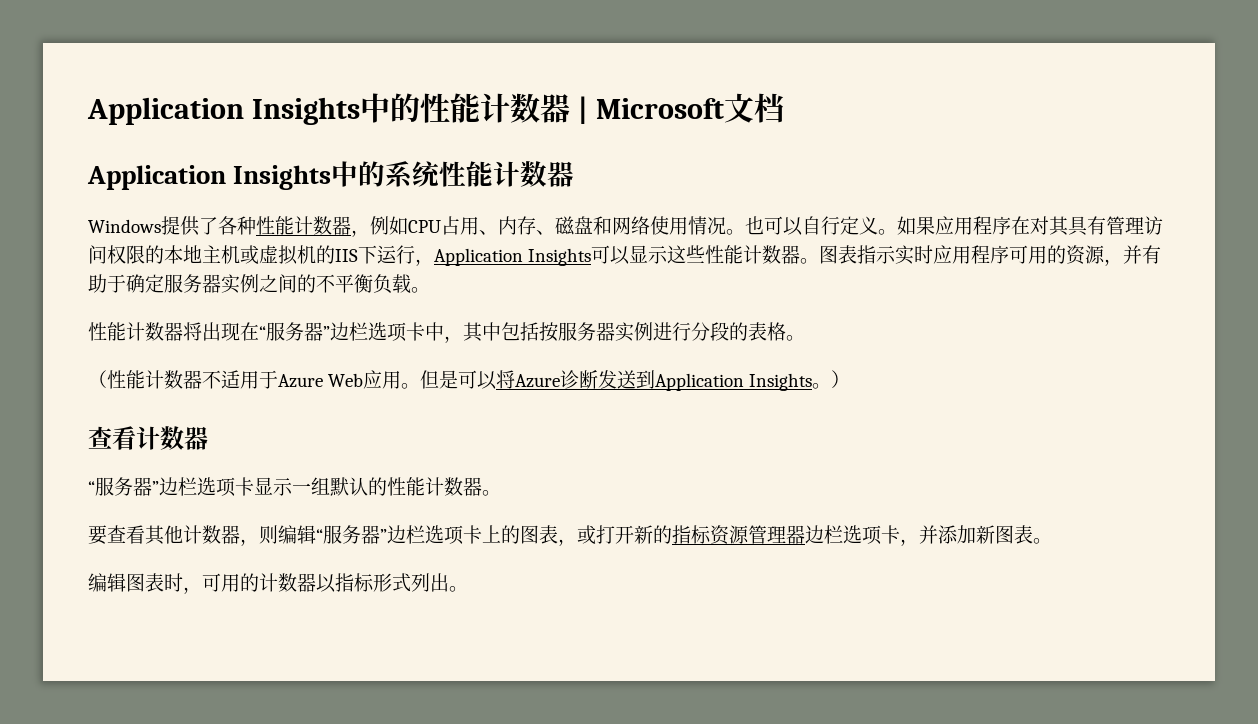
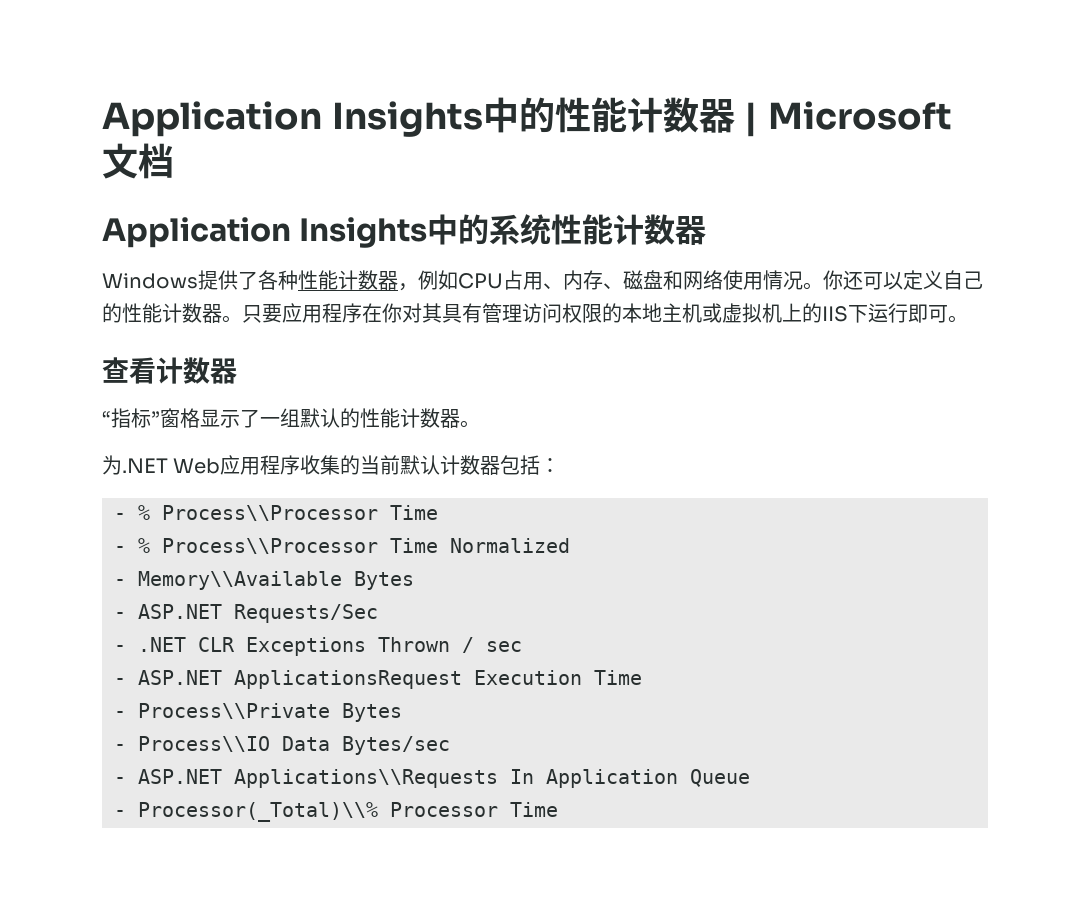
[745,216,935,236] 也可以自行定义。如果 -> [823,270,983,290] [102,303,282,323] 你还可以定义自己的性能计数器。只要
(1030, 225) none -> [382,303,402,323] 你
(316, 254) none -> [782,303,802,322] 上
[415,245,1162,266] [88,274,430,294] [88,322,805,343] [88,370,851,391] [88,426,208,450] [88,477,293,497] ，Application Insights可以显示这些性能计数器。图表指示实时应用程序可用的资源，并有助于确定服务器实例之间的不平衡负载。 // 性能计数器将出现在“服务器”边栏选项卡中，其中包括按服务器实例进行分段的表格。 // （性能计数器不适用于Azure Web应用。但是可以将Azure诊断发送到Application Insights。） // 查看计数器 // “服务器”边栏选项卡显示 -> [908,304,968,323] [102,357,237,384] [102,408,260,428] 即可。 // 查看计数器 // “指标”窗格显示了
[88,525,1052,546] [88,573,468,594] 要查看其他计数器，则编辑“服务器”边栏选项卡上的图表，或打开新的指标资源管理器边栏选项卡，并添加新图表。 // 编辑图表时，可用的计数器以指标形式列出。 -> [102,455,561,475] [114,505,438,521] [114,538,570,554] [114,571,414,590] [114,604,378,623] [114,637,522,656] [114,670,642,689] [114,703,402,722] [114,736,450,755] [114,769,750,788] [114,802,558,822] 为.NET Web应用程序收集的当前默认计数器包括： // - % Process\\Processor Time // - % Process\\Processor Time Normalized // - Memory\\Available Bytes // - ASP.NET Requests/Sec // - .NET CLR Exceptions Thrown / sec // - ASP.NET ApplicationsRequest Execution Time // - Process\\Private Bytes // - Process\\IO Data Bytes/sec // - ASP.NET Applications\\Requests In Application Queue // - Processor(_Total)\\% Processor Time

